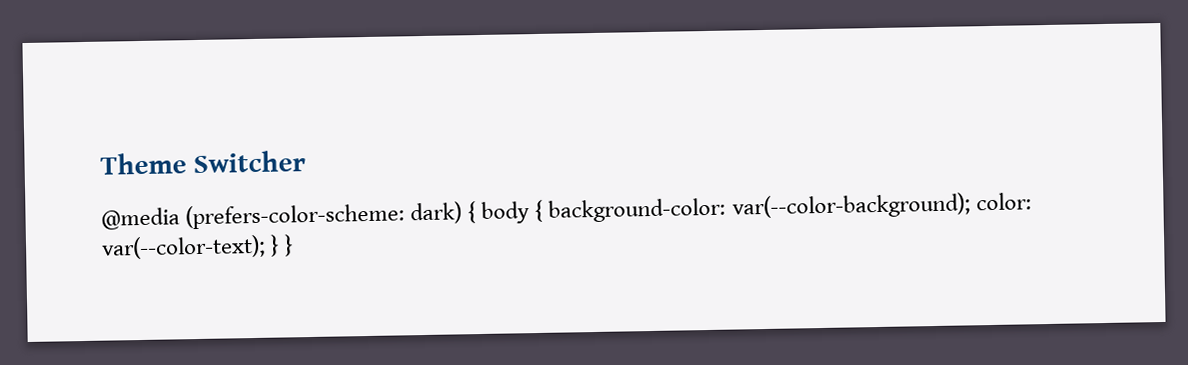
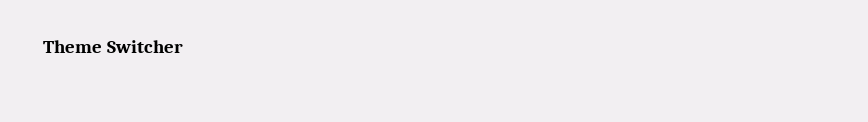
[101,192,1032,230] [101,234,295,260] // @media (prefers-color-scheme: dark) { body { background-color: var(--color-background); color: var(--color-text); } } -> (184, 46) none

